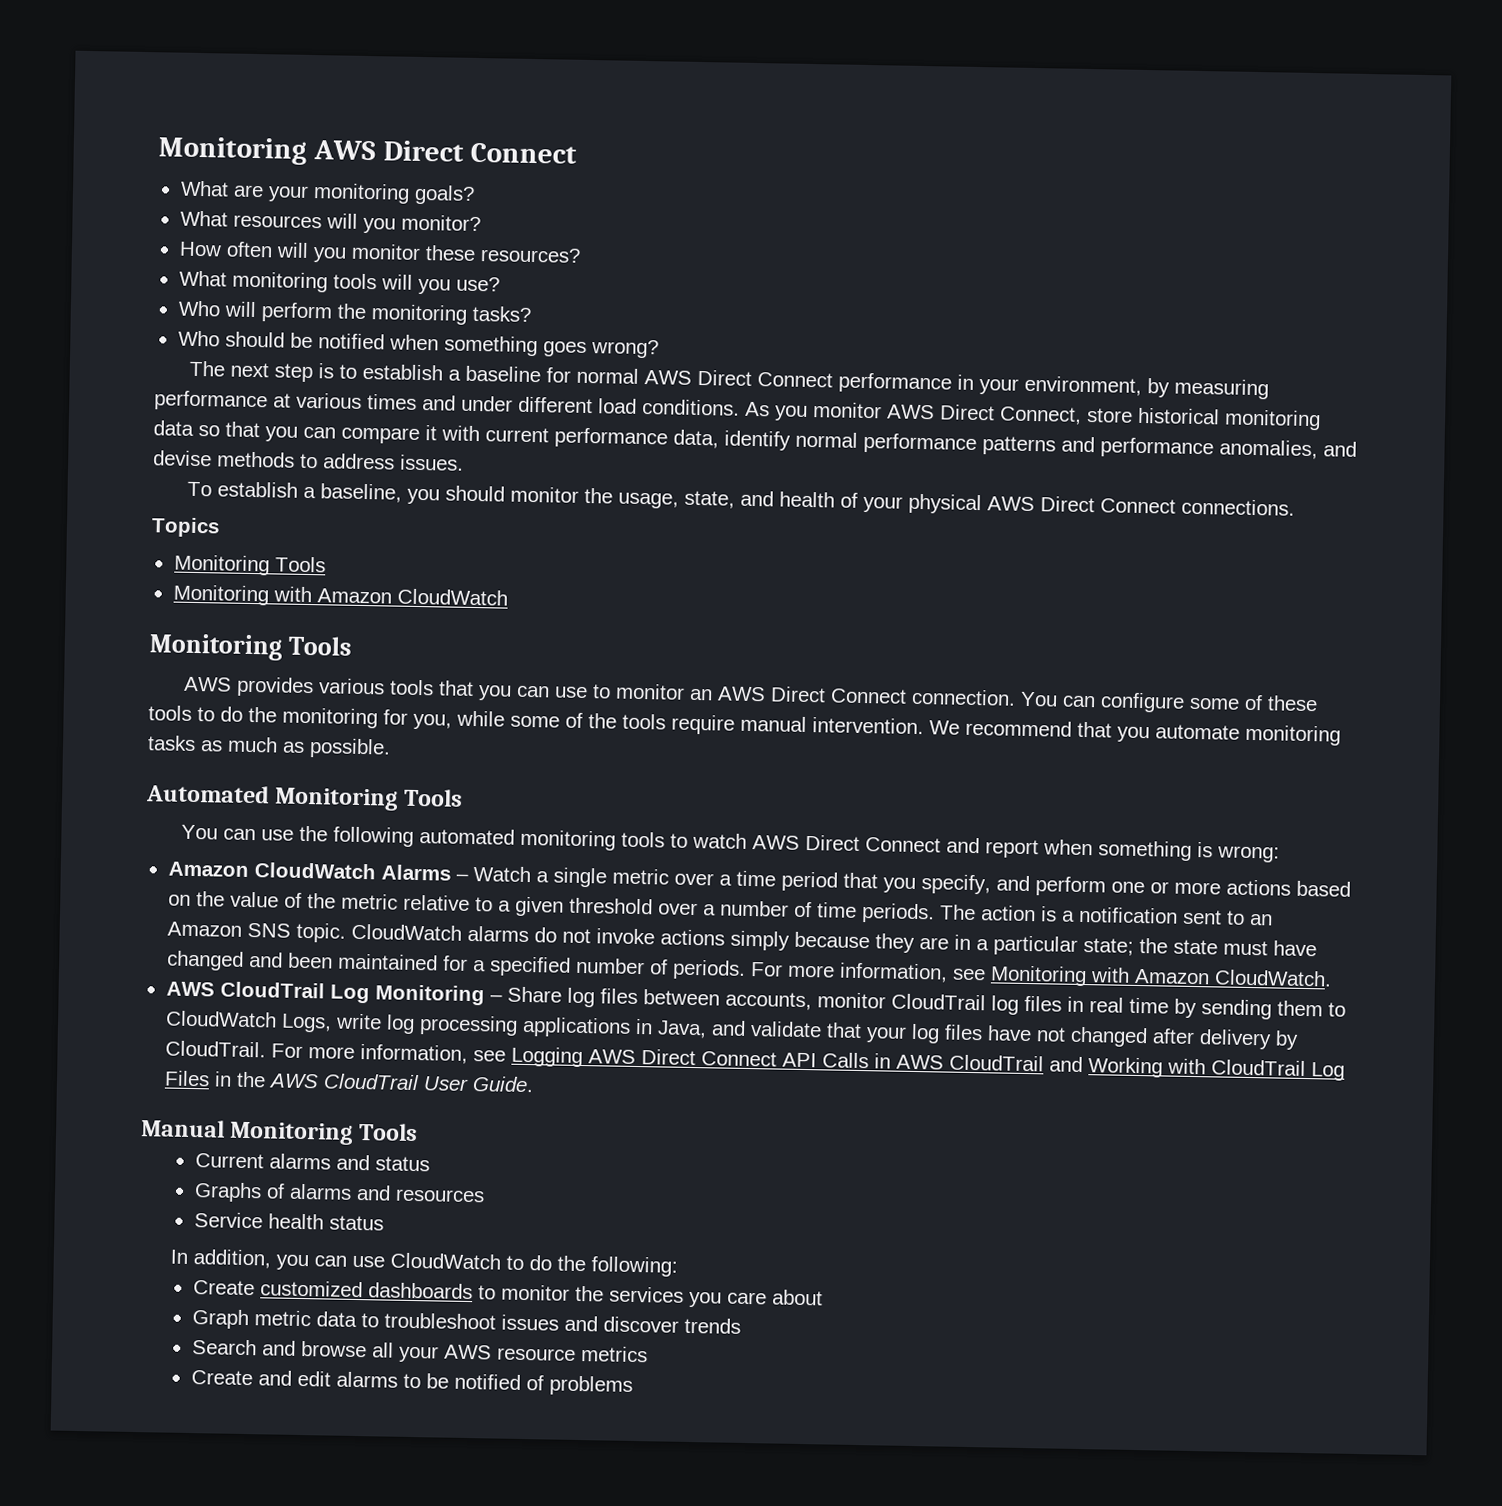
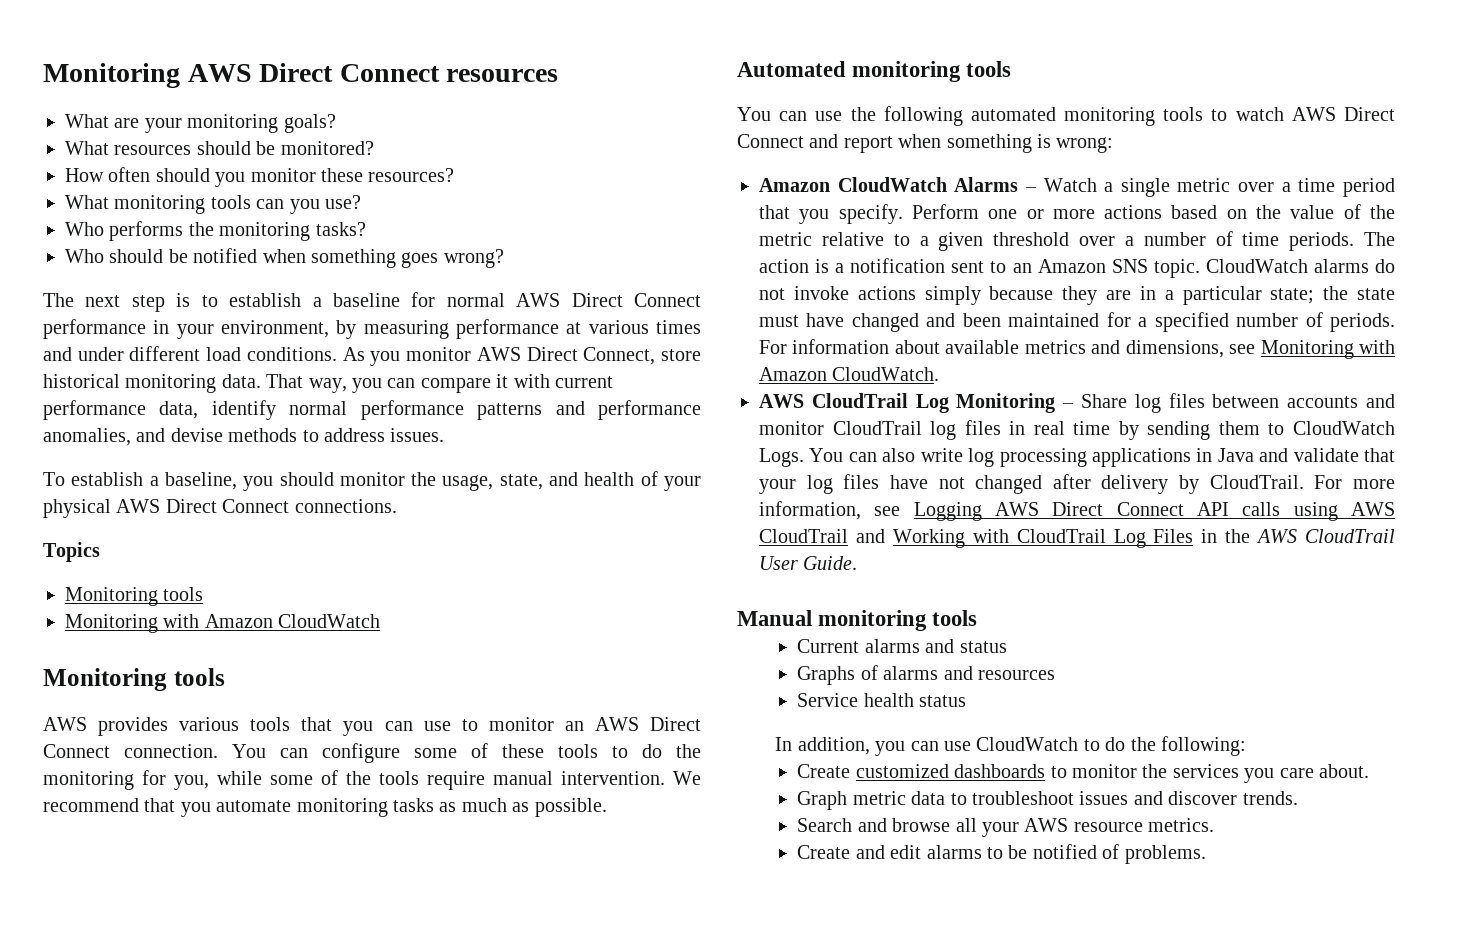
(578, 153) none -> [446,69,559,82] resources
[325,213,481,234] will you monitor? -> [196,141,374,155] should be monitored?
[275,242,309,258] will -> [155,168,210,182] should
[380,274,413,290] will -> [256,199,285,209] can
[223,301,333,323] will perform -> [109,221,184,241] performs
[153,420,260,438] data so that -> [221,374,347,393] data. That way,
[274,556,326,573] Tools -> [163,587,204,601] tools
[288,635,354,656] Tools -> [173,668,225,686] tools
[274,787,463,811] Monitoring Tools -> [852,61,1012,82] monitoring tools
[920,874,1106,897] specify, and perform -> [838,204,979,224] specify. Perform
[786,962,948,983] more information, -> [792,339,1224,358] information about available metrics and dimensions,
[724,991,812,1011] accounts, -> [1287,394,1395,408] accounts and
[280,1013,332,1033] Logs, -> [759,448,916,467] Logs. You can also
[656,1020,707,1039] Java, -> [1217,448,1254,462] Java
[821,1052,891,1069] Calls in -> [1242,502,1338,521] calls using
[229,1121,418,1145] Monitoring Tools -> [818,610,978,631] monitoring tools
[771,1289,823,1306] about -> [1318,764,1369,778] about.
[683,1317,741,1334] trends -> [1242,791,1298,805] trends.
[580,1346,648,1363] metrics -> [1148,818,1215,832] metrics.
[548,1375,633,1396] problems -> [1124,845,1206,864] problems.

